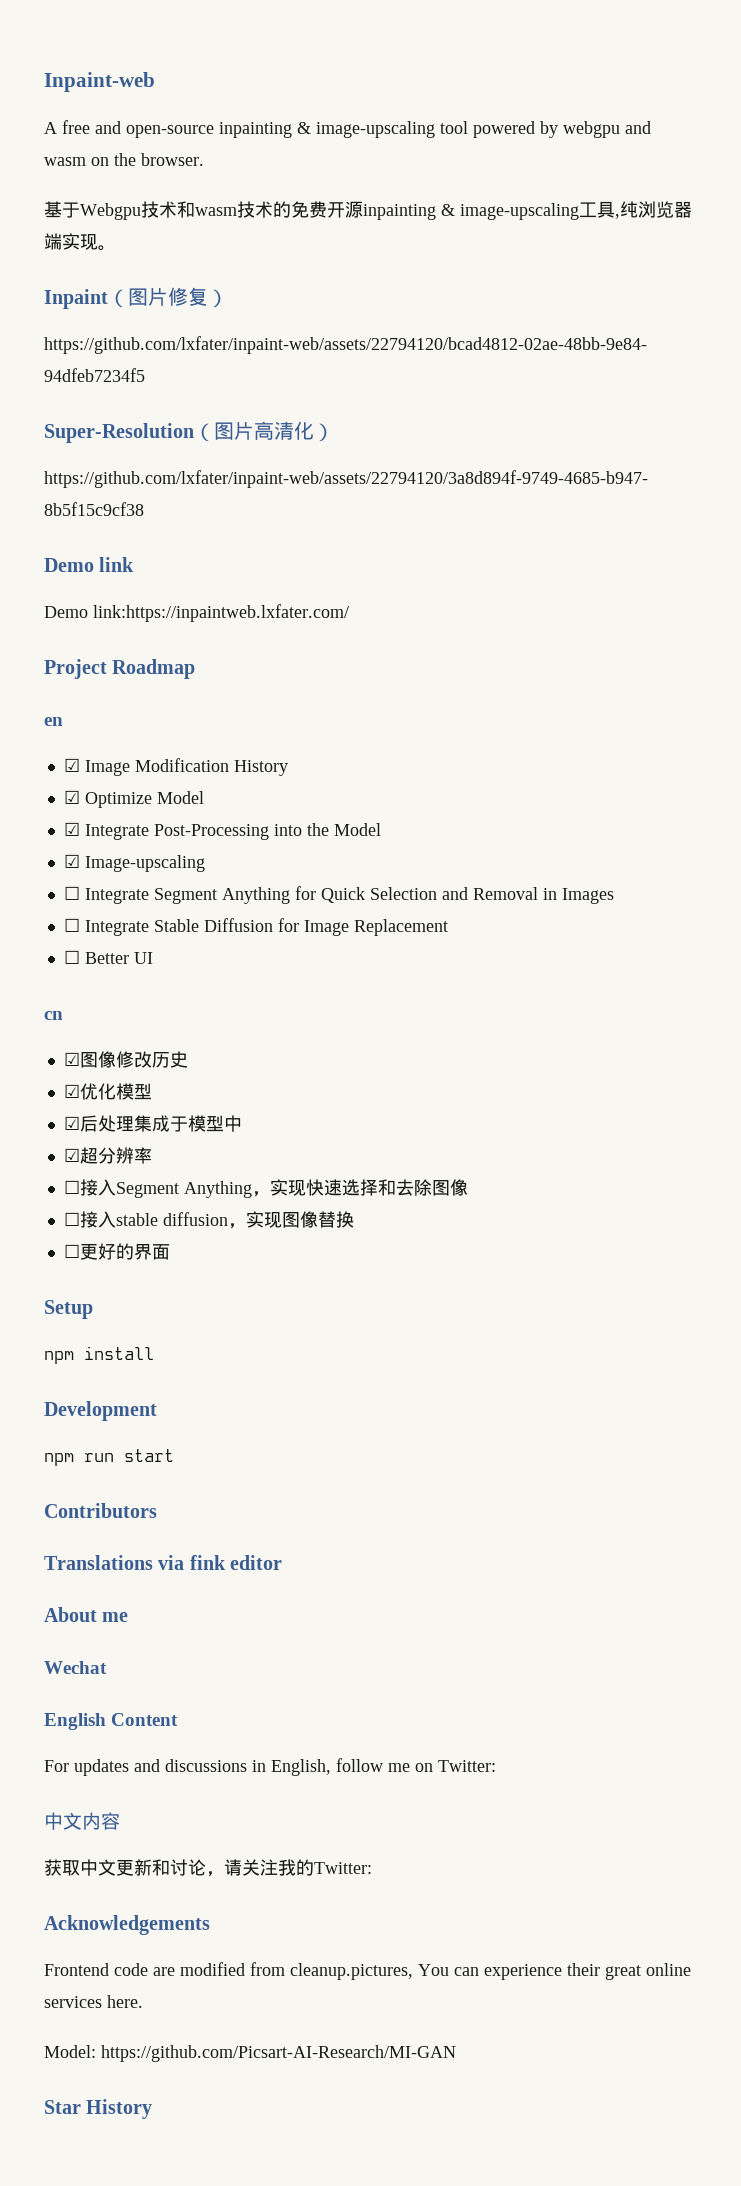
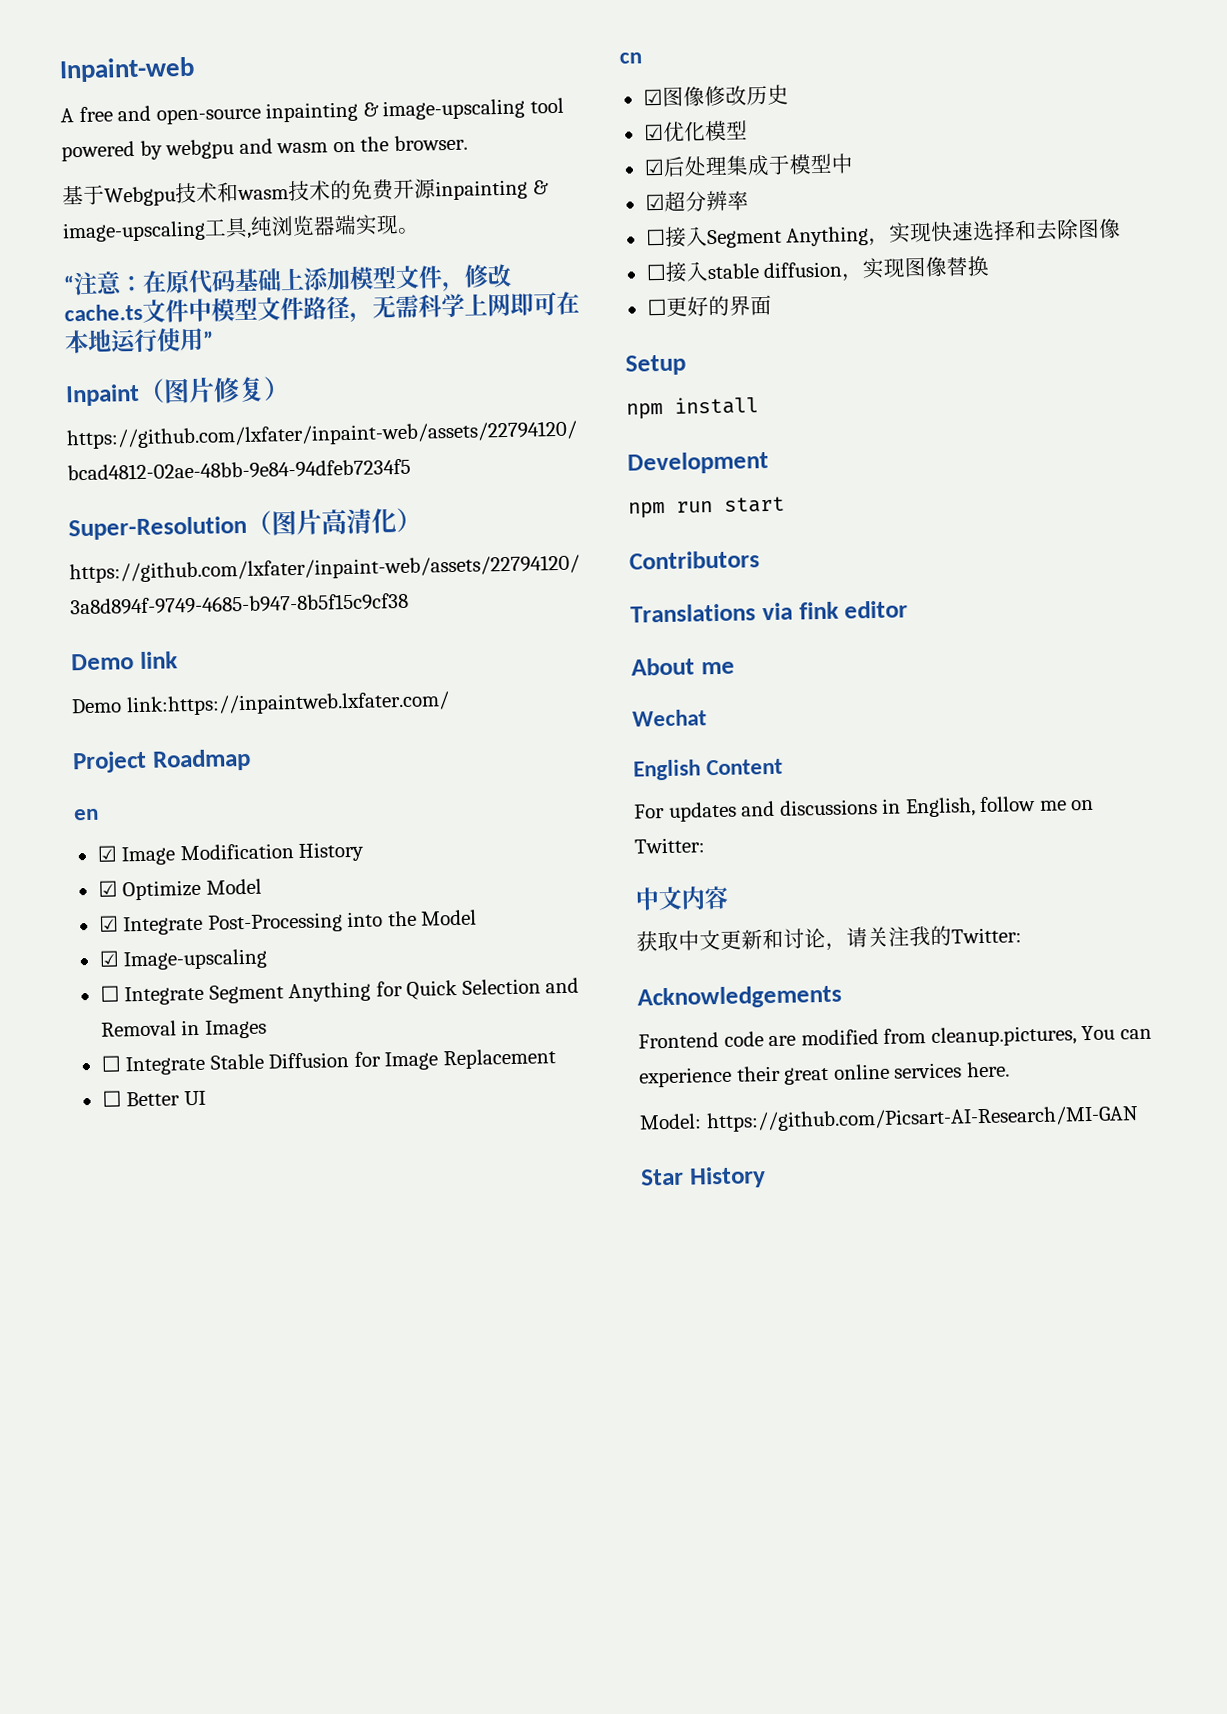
(116, 248) none -> [63,263,512,296] [64,291,580,323] [64,327,214,354] // “注意：在原代码基础上添加模型文件，修改cache.ts文件中模型文件路径，无需科学上网即可在本地运行使用”

